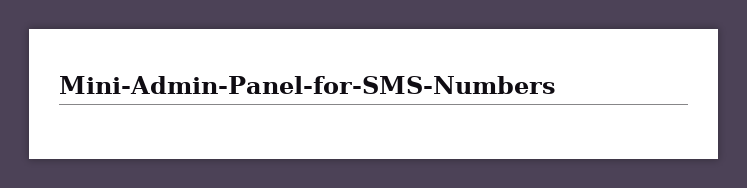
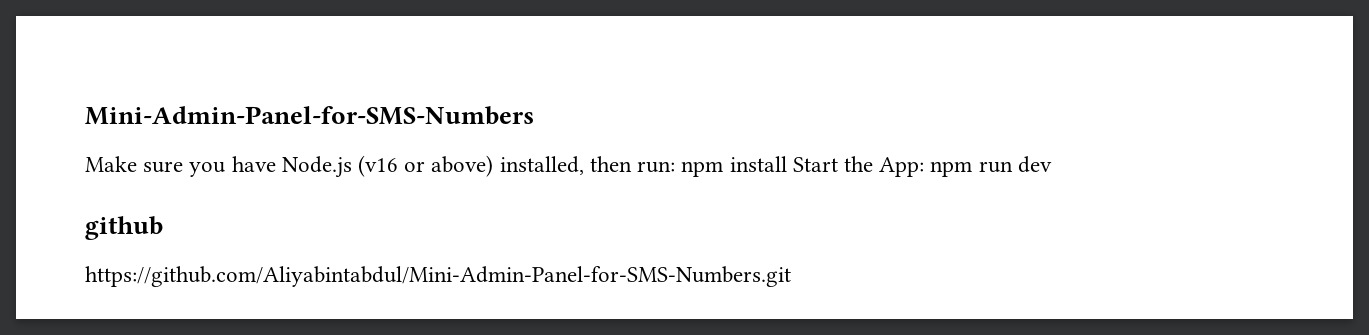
(556, 85) none -> [85,155,1052,178] [85,216,163,240] [85,266,791,287] // Make sure you have Node.js (v16 or above) installed, then run: npm install Start the App: npm run dev // github // https://github.com/Aliyabintabdul/Mini-Admin-Panel-for-SMS-Numbers.git

